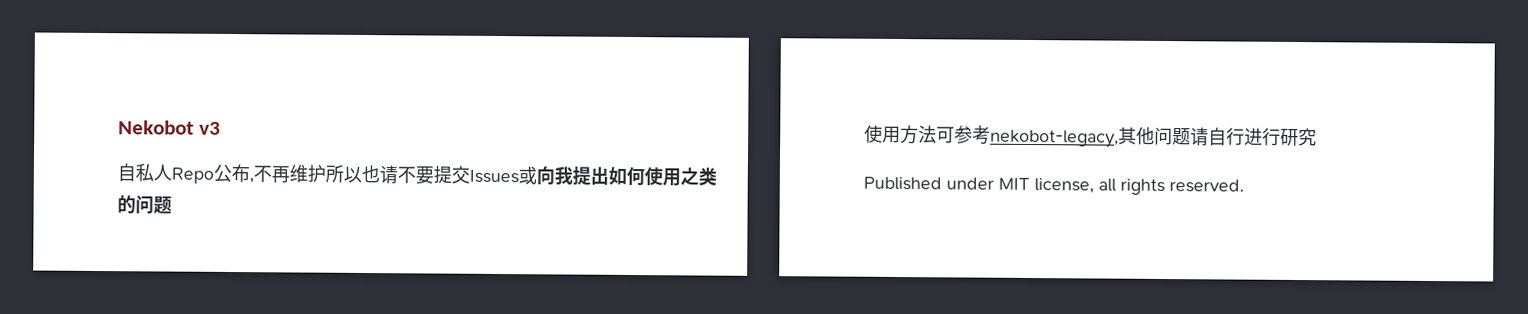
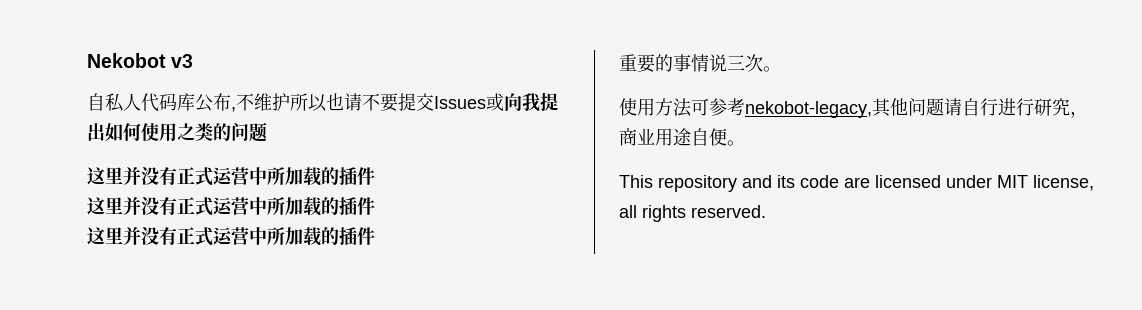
[171,167,214,184] Repo -> [141,93,195,112] 代码库
[271,165,290,184] 再 -> (254, 102) none
(172, 205) none -> [87,167,375,186] [87,197,375,216] [87,227,375,246] [619,54,781,73] // 这里并没有正式运营中所加载的插件 // 这里并没有正式运营中所加载的插件 // 这里并没有正式运营中所加载的插件 // 重要的事情说三次。
[863,176,942,191] // Published -> [1070,111,1088,118] [619,128,745,146] [619,175,941,192] ，商业用途自便。 // This repository and its code are licensed

